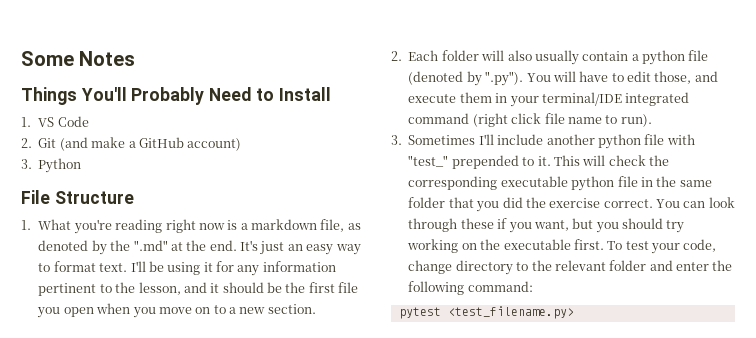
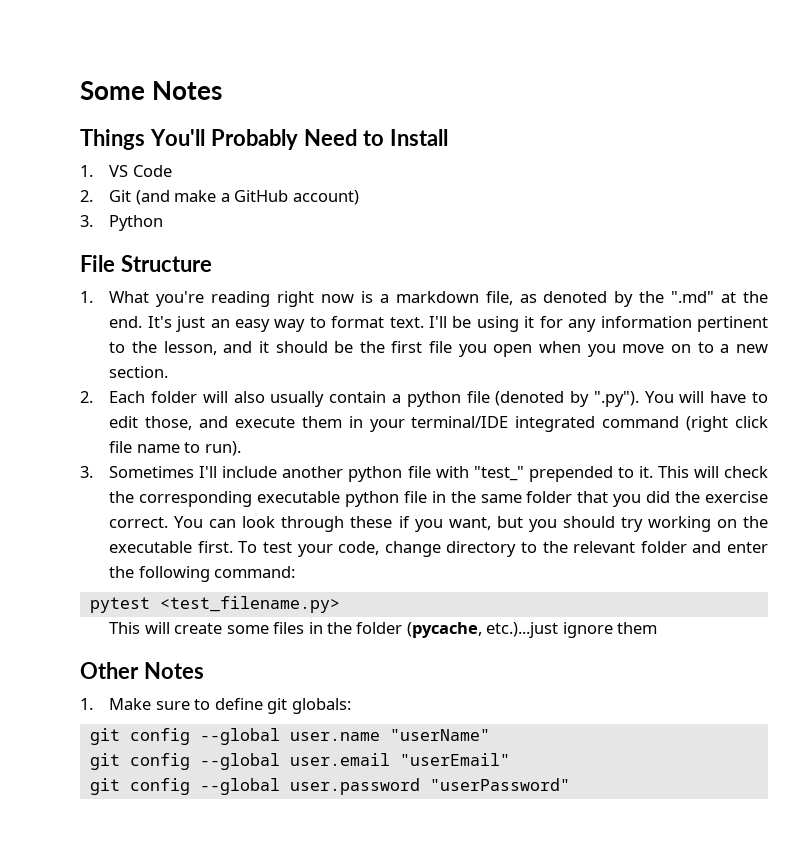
(574, 312) none -> [109,622,658,638] [80,662,204,679] [80,698,351,714] [89,728,490,745] [89,753,510,770] [89,778,570,795] // This will create some files in the folder (pycache, etc.)...just ignore them // Other Notes // 1. Make sure to define git globals: // git config --global user.name "userName" // git config --global user.email "userEmail" // git config --global user.password "userPassword"

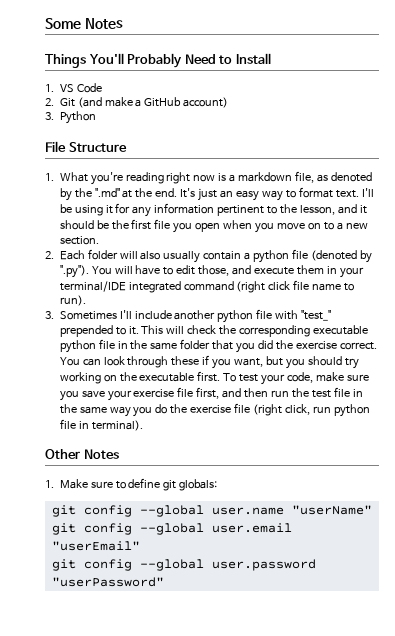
[384,541,769,557] [109,566,296,582] [89,596,340,613] [109,622,658,638] change directory to the relevant folder and enter the following command: // pytest <test_filename.py> // This will create some files in the folder (pycache, etc.)...just ignore them -> [316,372,370,382] [59,387,364,401] [59,403,371,417] [59,419,143,431] make sure you save your exercise file first, and then run the test file in the same way you do the exercise file (right click, run python file in terminal).

